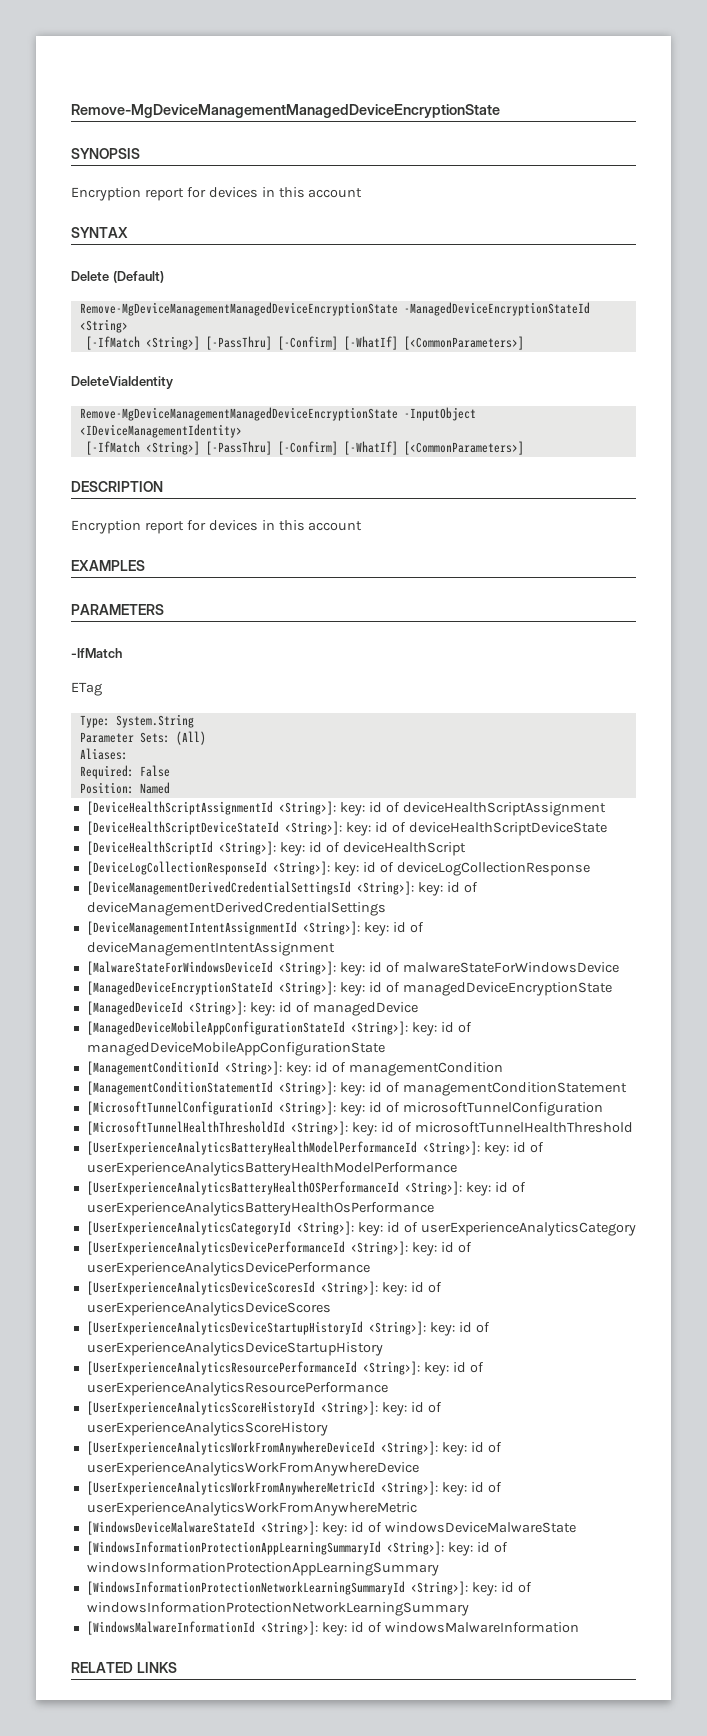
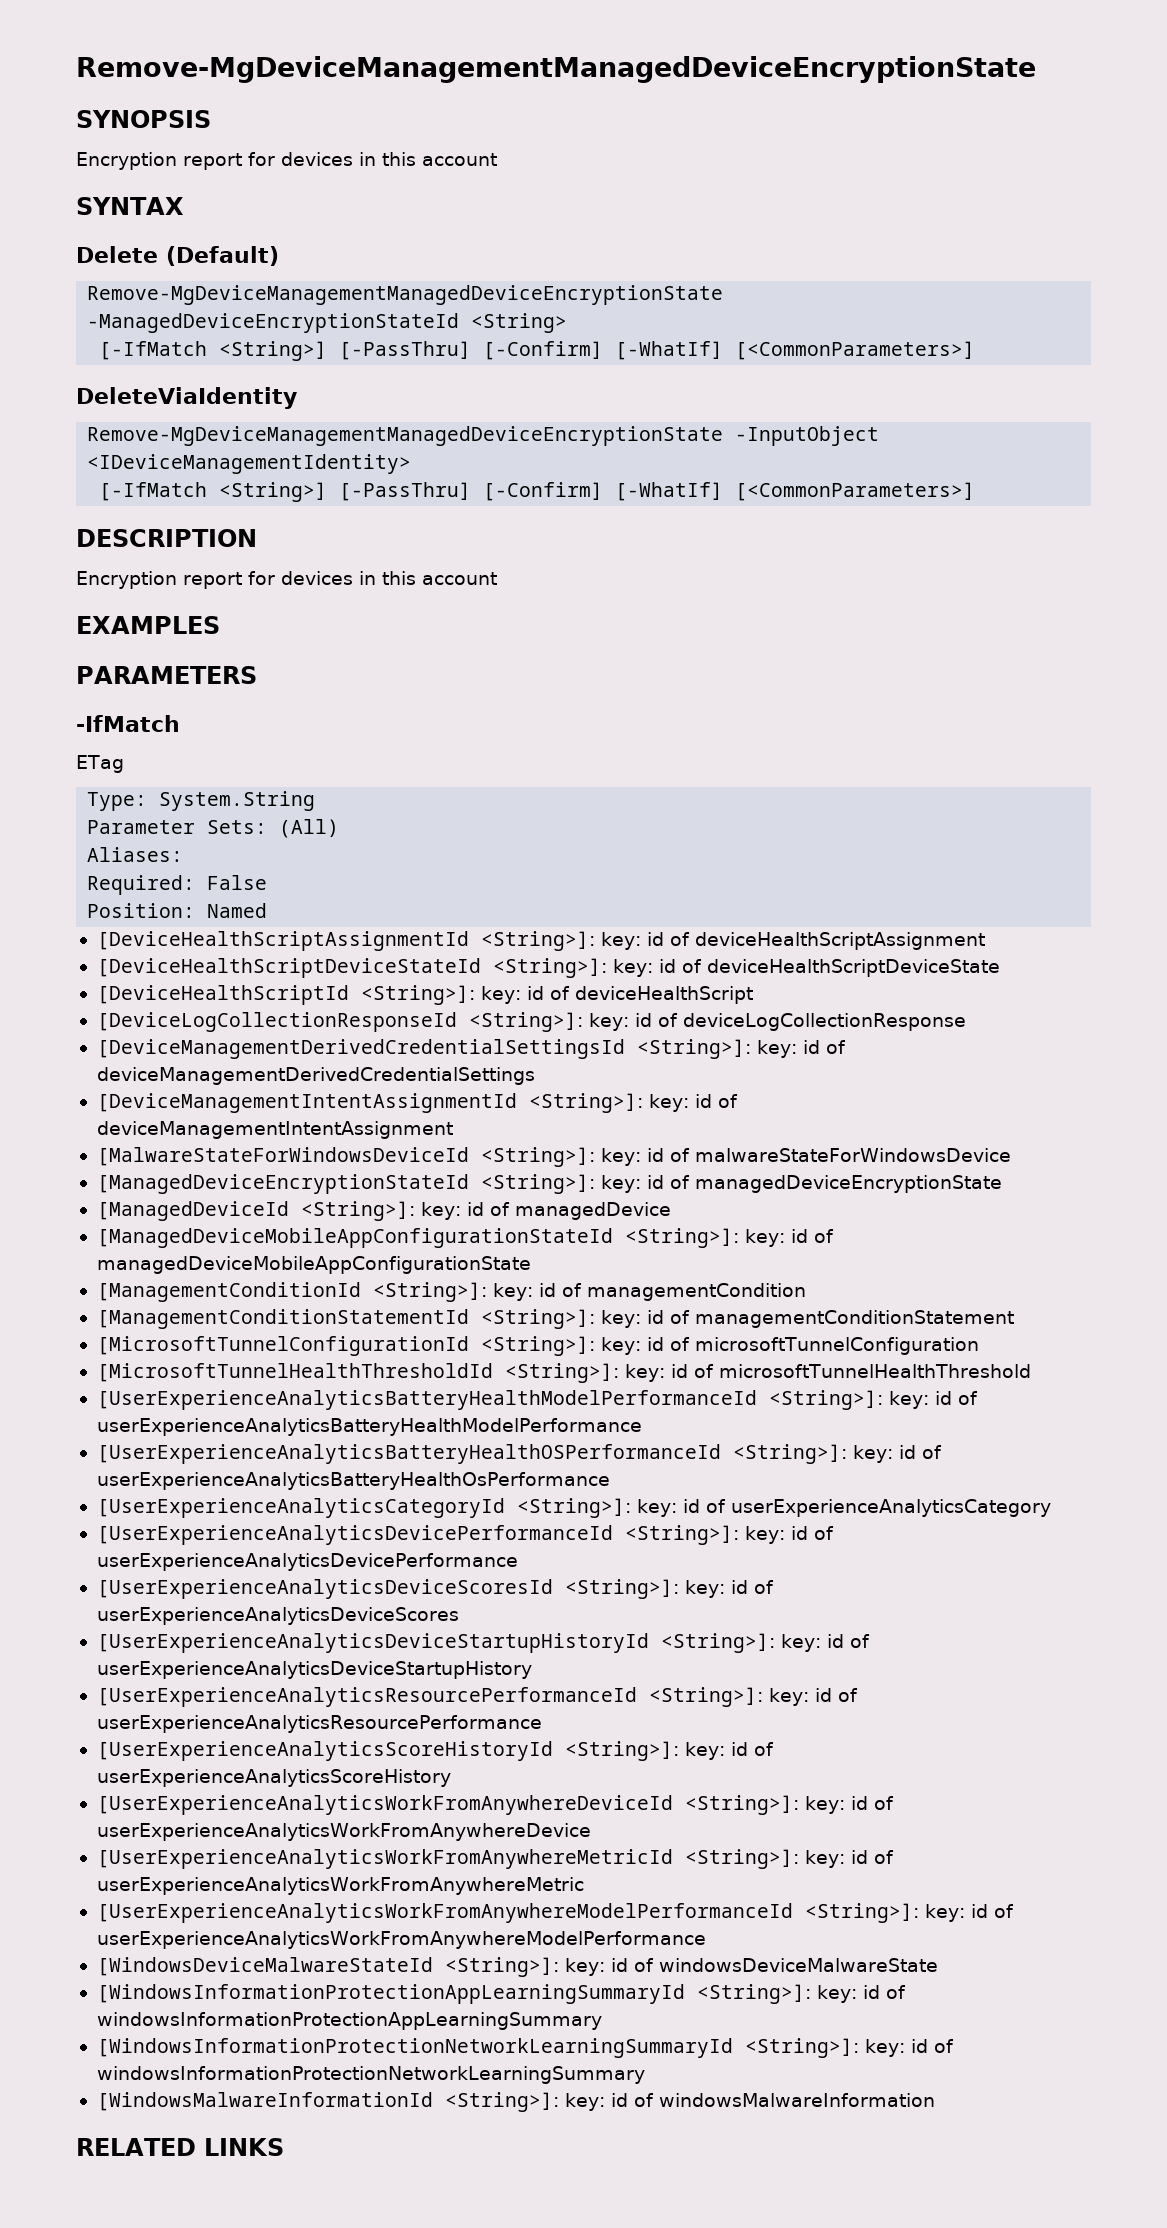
(417, 1509) none -> [96,1903,1014,1923] [96,1931,706,1949] // [UserExperienceAnalyticsWorkFromAnywhereModelPerformanceId <String>]: key: id of userExperienceAnalyticsWorkFromAnywhereModelPerformance

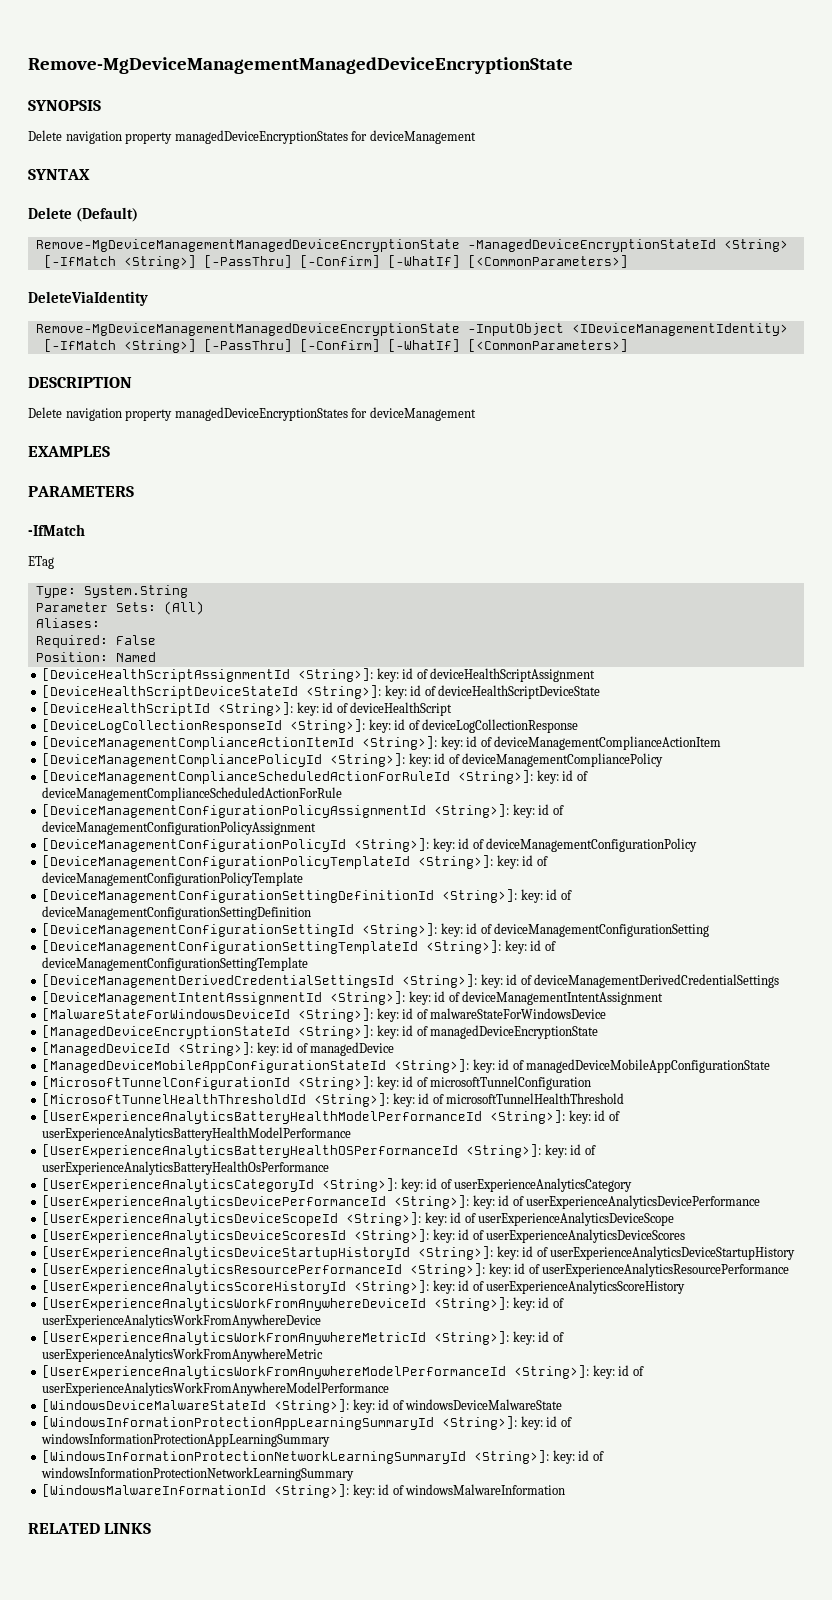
[76,152,497,170] Encryption report for devices in this account -> [28,130,476,144] Delete navigation property managedDeviceEncryptionStates for deviceManagement
[76,571,497,589] Encryption report for devices in this account -> [28,407,476,421] Delete navigation property managedDeviceEncryptionStates for deviceManagement
(966, 1022) none -> [42,736,722,750] [42,753,664,767] [42,770,588,784] [42,787,343,801] [42,804,564,818] [42,821,317,835] [42,838,698,852] [42,855,548,869] [42,872,304,886] [42,889,572,903] [42,906,312,920] [42,923,710,937] [42,940,556,954] [42,957,309,971] // [DeviceManagementComplianceActionItemId <String>]: key: id of deviceManagementComplianceActionItem // [DeviceManagementCompliancePolicyId <String>]: key: id of deviceManagementCompliancePolicy // [DeviceManagementComplianceScheduledActionForRuleId <String>]: key: id of deviceManagementComplianceScheduledActionForRule // [DeviceManagementConfigurationPolicyAssignmentId <String>]: key: id of deviceManagementConfigurationPolicyAssignment // [DeviceManagementConfigurationPolicyId <String>]: key: id of deviceManagementConfigurationPolicy // [DeviceManagementConfigurationPolicyTemplateId <String>]: key: id of deviceManagementConfigurationPolicyTemplate // [DeviceManagementConfigurationSettingDefinitionId <String>]: key: id of deviceManagementConfigurationSettingDefinition // [DeviceManagementConfigurationSettingId <String>]: key: id of deviceManagementConfigurationSetting // [DeviceManagementConfigurationSettingTemplateId <String>]: key: id of deviceManagementConfigurationSettingTemplate
[96,1282,806,1302] [96,1309,1014,1329] // [ManagementConditionId <String>]: key: id of managementCondition // [ManagementConditionStatementId <String>]: key: id of managementConditionStatement -> (771, 1066) none
(518, 1562) none -> [42,1212,675,1226] // [UserExperienceAnalyticsDeviceScopeId <String>]: key: id of userExperienceAnalyticsDeviceScope

